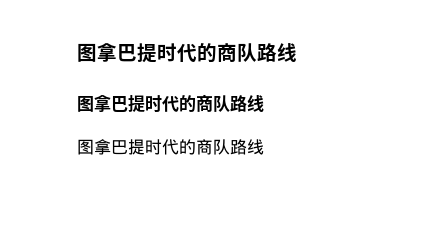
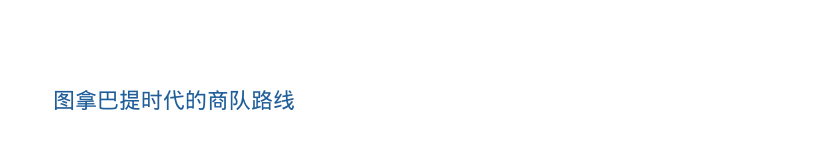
[77,43,297,63] [77,94,264,113] [77,139,264,155] 图拿巴提时代的商队路线 // 图拿巴提时代的商队路线 // 图拿巴提时代的商队路线 -> [53,90,295,111] 图拿巴提时代的商队路线

